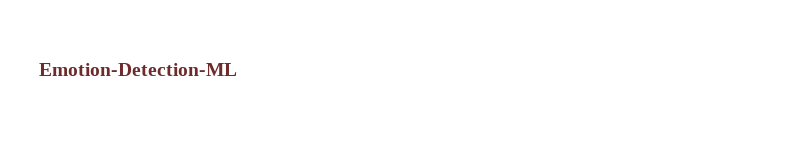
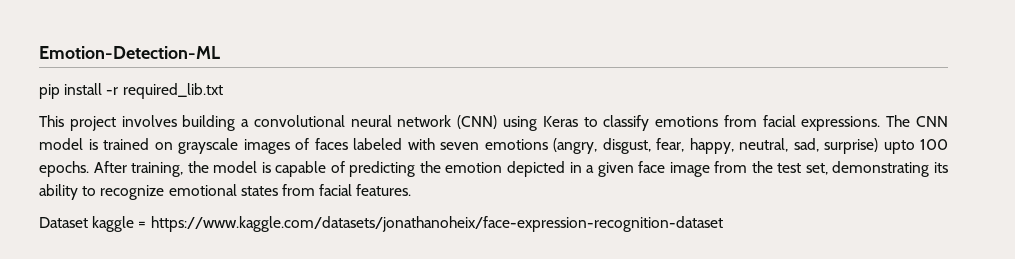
(237, 69) none -> [39,83,223,99] [39,115,949,131] [39,138,948,154] [39,161,948,177] [39,184,412,200] [39,216,723,232] // pip install -r required_lib.txt // This project involves building a convolutional neural network (CNN) using Keras to classify emotions from facial expressions. The CNN model is trained on grayscale images of faces labeled with seven emotions (angry, disgust, fear, happy, neutral, sad, surprise) upto 100 epochs. After training, the model is capable of predicting the emotion depicted in a given face image from the test set, demonstrating its ability to recognize emotional states from facial features. // Dataset kaggle = https://www.kaggle.com/datasets/jonathanoheix/face-expression-recognition-dataset

